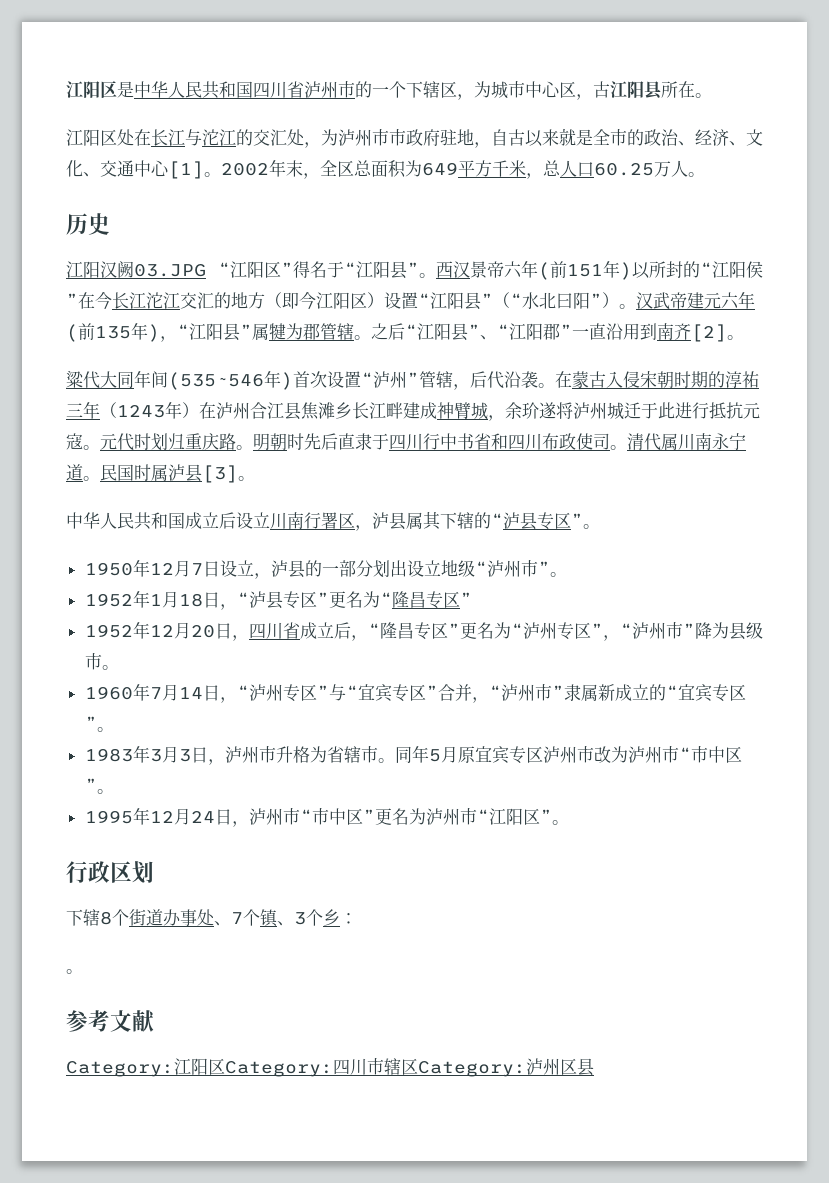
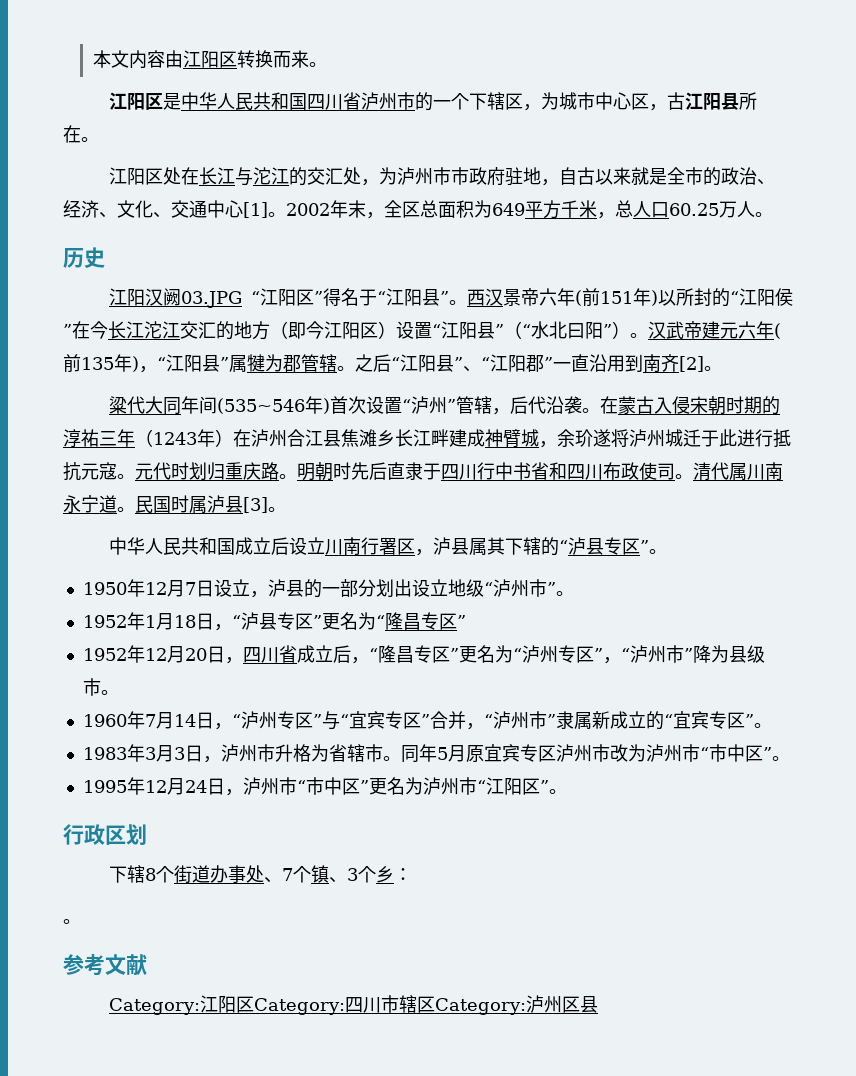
(66, 89) none -> [92,50,327,69] 本文内容由江阳区转换而来。 //

